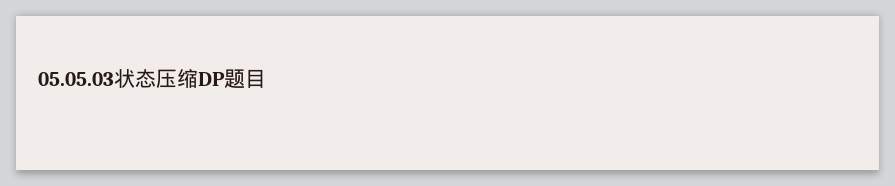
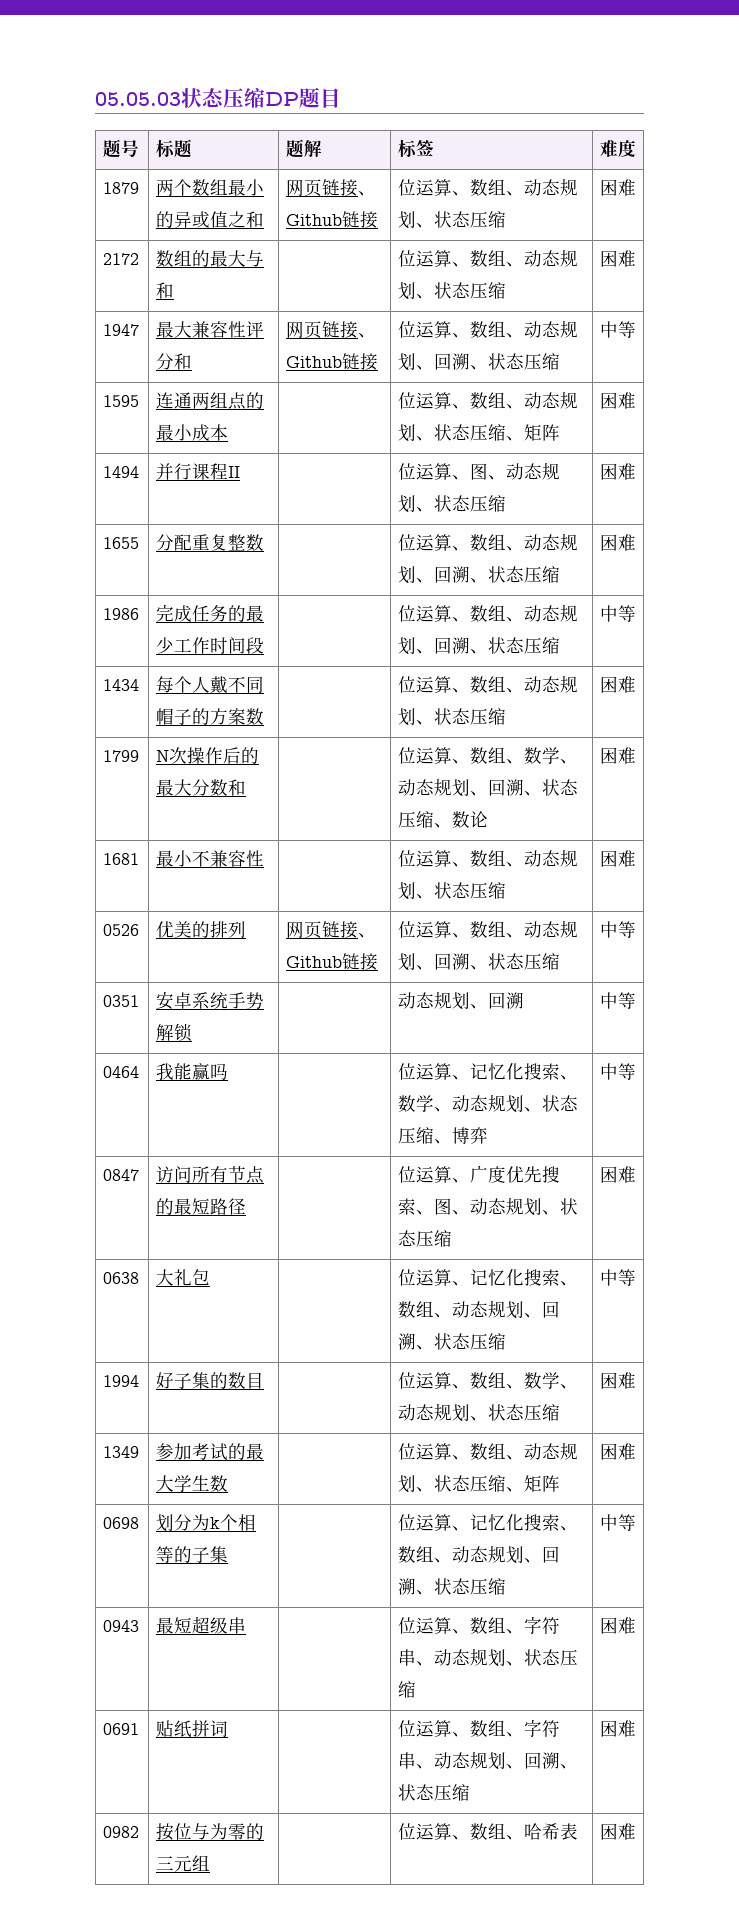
(266, 78) none -> [102,139,139,158] [155,139,192,158] [285,139,322,158] [397,139,434,158] [599,140,636,157] [102,182,139,194] [155,179,264,196] [155,211,264,228] [285,179,376,197] [285,211,378,229] [397,178,578,196] [397,211,506,229] [599,179,636,196] [102,253,139,265] [155,250,264,267] [155,282,174,299] [397,249,578,267] [397,282,506,300] [599,250,636,267] [102,324,139,336] [155,321,264,338] [155,353,192,370] [285,321,376,339] [285,353,378,371] [397,320,578,338] [397,353,560,371] [599,321,636,338] [102,395,139,407] [155,392,264,410] [155,424,228,441] [397,391,578,409] [397,424,560,442] [599,392,636,409] [102,466,139,478] [155,463,240,480] [397,462,560,480] [397,495,506,513] [599,463,636,480] [102,537,139,549] [155,534,264,551] [397,533,578,551] [397,566,560,584] [599,534,636,551] [102,608,139,620] [155,604,264,622] [155,637,264,654] [397,604,578,622] [397,637,560,655] [599,605,636,622] [102,679,139,691] [155,676,264,694] [155,708,264,725] [397,675,578,693] [397,708,506,726] [599,676,636,693] [102,750,139,762] [155,747,259,764] [155,779,246,796] [397,747,578,764] [397,778,578,797] [397,811,488,828] [599,747,636,764] [102,853,139,865] [155,850,264,867] [397,849,578,867] [397,882,506,900] [599,850,636,867] [102,924,139,936] [155,921,246,938] [285,921,376,939] [285,953,378,971] [397,920,578,938] [397,953,560,971] [599,921,636,938] [102,995,139,1007] [155,991,264,1010] [155,1023,192,1042] [397,991,524,1010] [599,992,636,1009] [102,1066,139,1078] [155,1063,228,1080] [397,1063,578,1080] [397,1094,578,1113] [397,1127,488,1144] [599,1063,636,1080] [102,1169,139,1181] [155,1166,264,1184] [155,1198,246,1215] [397,1165,560,1183] [397,1197,578,1216] [397,1230,452,1247] [599,1166,636,1183] [102,1272,139,1284] [155,1269,210,1286] [397,1269,578,1286] [397,1300,560,1319] [397,1333,506,1350] [599,1269,636,1286] [102,1375,139,1387] [155,1372,264,1389] [397,1372,578,1389] [397,1403,560,1422] [599,1372,636,1389] [102,1446,139,1458] [155,1443,264,1461] [155,1475,228,1492] [397,1442,578,1460] [397,1475,560,1493] [599,1443,636,1460] [102,1517,139,1529] [155,1514,256,1532] [155,1546,228,1563] [397,1514,578,1531] [397,1545,560,1564] [397,1578,506,1595] [599,1514,636,1531] [102,1620,139,1632] [155,1616,246,1634] [397,1616,560,1634] [397,1648,578,1667] [397,1681,416,1698] [599,1617,636,1634] [102,1723,139,1735] [155,1720,228,1738] [397,1719,560,1737] [397,1751,578,1770] [397,1784,470,1801] [599,1720,636,1737] [102,1826,139,1838] [155,1823,264,1841] [155,1855,210,1872] [397,1823,578,1840] [599,1823,636,1840] // 题号 | 标题 | 题解 | 标签 | 难度 // 1879 | 两个数组最小的异或值之和 | 网页链接、Github链接 | 位运算、数组、动态规划、状态压缩 | 困难 // 2172 | 数组的最大与和 | | 位运算、数组、动态规划、状态压缩 | 困难 // 1947 | 最大兼容性评分和 | 网页链接、Github链接 | 位运算、数组、动态规划、回溯、状态压缩 | 中等 // 1595 | 连通两组点的最小成本 | | 位运算、数组、动态规划、状态压缩、矩阵 | 困难 // 1494 | 并行课程II | | 位运算、图、动态规划、状态压缩 | 困难 // 1655 | 分配重复整数 | | 位运算、数组、动态规划、回溯、状态压缩 | 困难 // 1986 | 完成任务的最少工作时间段 | | 位运算、数组、动态规划、回溯、状态压缩 | 中等 // 1434 | 每个人戴不同帽子的方案数 | | 位运算、数组、动态规划、状态压缩 | 困难 // 1799 | N次操作后的最大分数和 | | 位运算、数组、数学、动态规划、回溯、状态压缩、数论 | 困难 // 1681 | 最小不兼容性 | | 位运算、数组、动态规划、状态压缩 | 困难 // 0526 | 优美的排列 | 网页链接、Github链接 | 位运算、数组、动态规划、回溯、状态压缩 | 中等 // 0351 | 安卓系统手势解锁 | | 动态规划、回溯 | 中等 // 0464 | 我能赢吗 | | 位运算、记忆化搜索、数学、动态规划、状态压缩、博弈 | 中等 // 0847 | 访问所有节点的最短路径 | | 位运算、广度优先搜索、图、动态规划、状态压缩 | 困难 // 0638 | 大礼包 | | 位运算、记忆化搜索、数组、动态规划、回溯、状态压缩 | 中等 // 1994 | 好子集的数目 | | 位运算、数组、数学、动态规划、状态压缩 | 困难 // 1349 | 参加考试的最大学生数 | | 位运算、数组、动态规划、状态压缩、矩阵 | 困难 // 0698 | 划分为k个相等的子集 | | 位运算、记忆化搜索、数组、动态规划、回溯、状态压缩 | 中等 // 0943 | 最短超级串 | | 位运算、数组、字符串、动态规划、状态压缩 | 困难 // 0691 | 贴纸拼词 | | 位运算、数组、字符串、动态规划、回溯、状态压缩 | 困难 // 0982 | 按位与为零的三元组 | | 位运算、数组、哈希表 | 困难

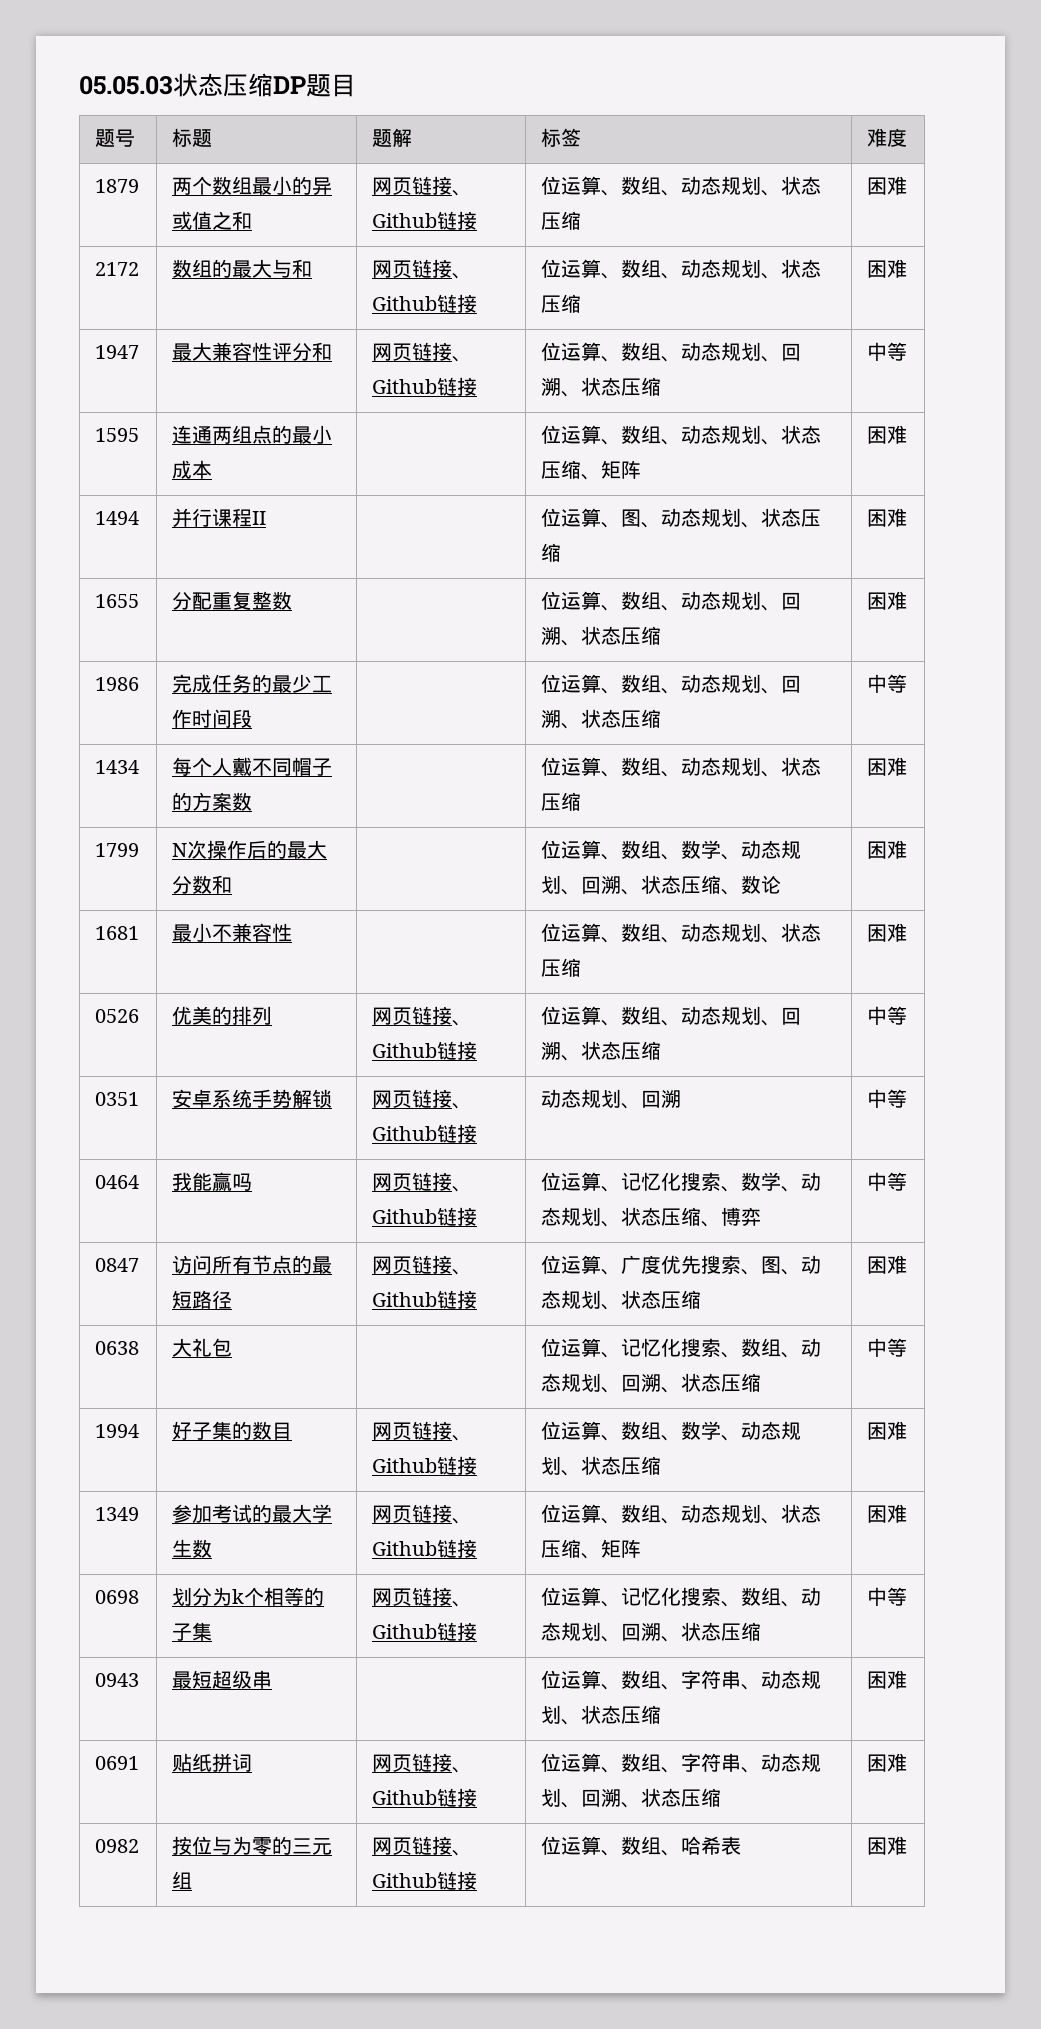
(174, 290) none -> [371,259,472,279] [371,294,477,313] 网页链接、Github链接
(192, 1032) none -> [371,1089,472,1109] [371,1124,477,1143] 网页链接、Github链接
(228, 1071) none -> [371,1172,472,1192] [371,1207,477,1226] 网页链接、Github链接
(246, 1206) none -> [371,1255,472,1275] [371,1290,477,1309] 网页链接、Github链接
(264, 1380) none -> [371,1421,472,1441] [371,1456,477,1475] 网页链接、Github链接
(228, 1483) none -> [371,1504,472,1524] [371,1539,477,1558] 网页链接、Github链接
(228, 1554) none -> [371,1587,472,1607] [371,1622,477,1641] 网页链接、Github链接
(228, 1728) none -> [371,1753,472,1773] [371,1788,477,1807] 网页链接、Github链接
(210, 1863) none -> [371,1836,472,1856] [371,1871,477,1890] 网页链接、Github链接

